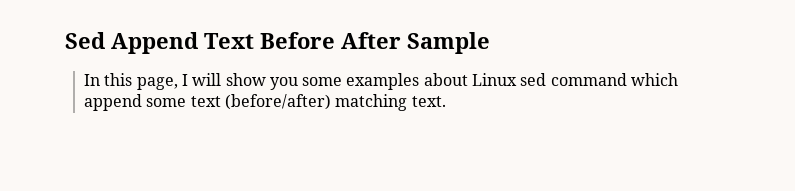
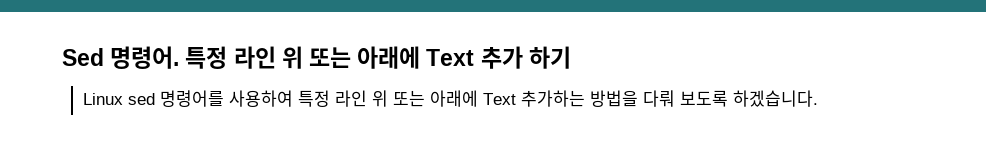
[111,32,490,54] [83,73,679,90] [83,94,446,111] Append Text Before After Sample // In this page, I will show you some examples about Linux sed command which append some text (before/after) matching text. -> [110,46,571,69] [82,90,818,107] 명령어. 특정 라인 위 또는 아래에 Text 추가 하기 // Linux sed 명령어를 사용하여 특정 라인 위 또는 아래에 Text 추가하는 방법을 다뤄 보도록 하겠습니다.

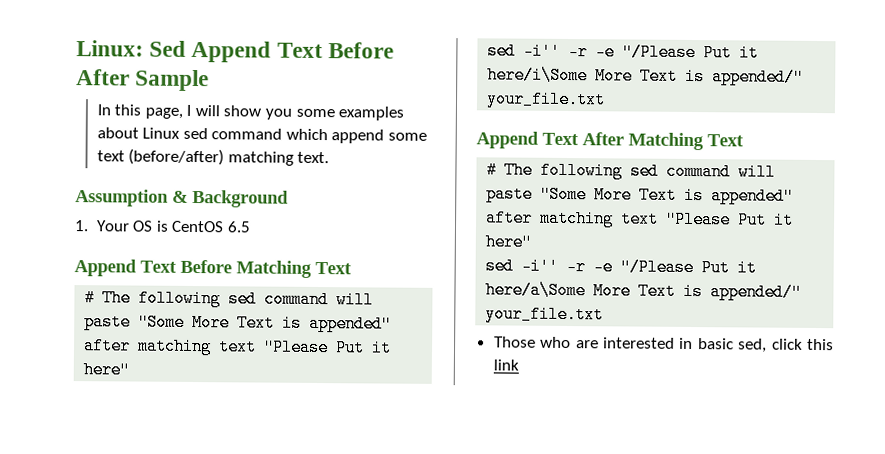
[62,46,571,69] [82,90,818,107] Sed 명령어. 특정 라인 위 또는 아래에 Text 추가 하기 // Linux sed 명령어를 사용하여 특정 라인 위 또는 아래에 Text 추가하는 방법을 다뤄 보도록 하겠습니다. -> [76,40,394,63] [76,69,210,92] [96,104,405,121] [96,127,428,144] [96,148,330,166] [75,189,289,208] [74,220,251,233] [74,259,352,278] [84,289,375,309] [84,313,393,333] [83,337,393,357] [83,361,131,379] [487,42,760,62] [487,66,805,86] [486,90,607,109] [476,131,744,151] [486,161,777,181] [486,185,795,205] [486,209,795,229] [485,233,533,251] [485,257,758,277] [485,281,803,301] [485,305,605,324] [493,336,834,353] [492,359,519,371] Linux: Sed Append Text Before After Sample // In this page, I will show you some examples about Linux sed command which append some text (before/after) matching text. // Assumption & Background // 1. Your OS is CentOS 6.5 // Append Text Before Matching Text // # The following sed command will paste "Some More Text is appended" after matching text "Please Put it here" // sed -i'' -r -e "/Please Put it here/i\Some More Text is appended/" your_file.txt // Append Text After Matching Text // # The following sed command will paste "Some More Text is appended" after matching text "Please Put it here" // sed -i'' -r -e "/Please Put it here/a\Some More Text is appended/" your_file.txt // Those who are interested in basic sed, click this link

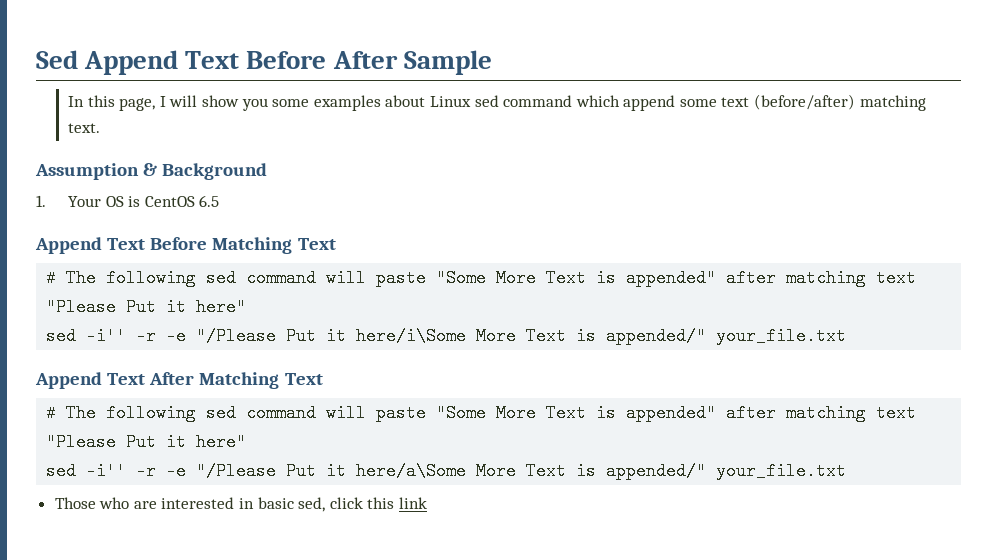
[76,40,144,57] Linux: -> (36, 59) none

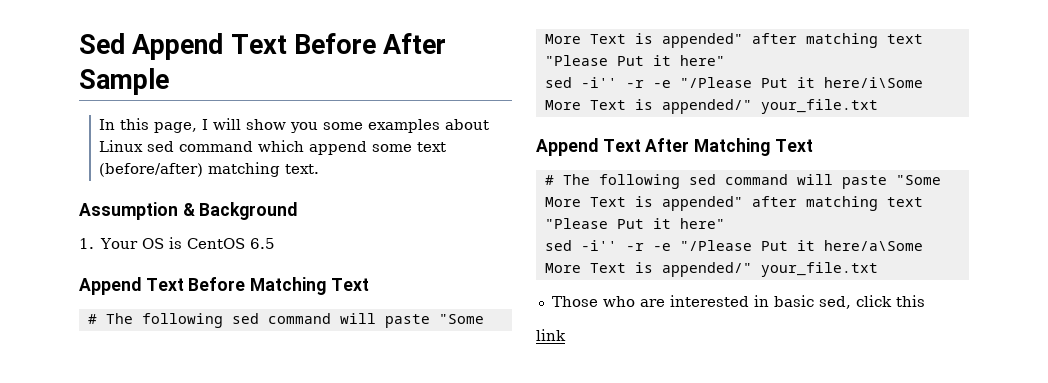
(395, 503) none -> (925, 301) //

